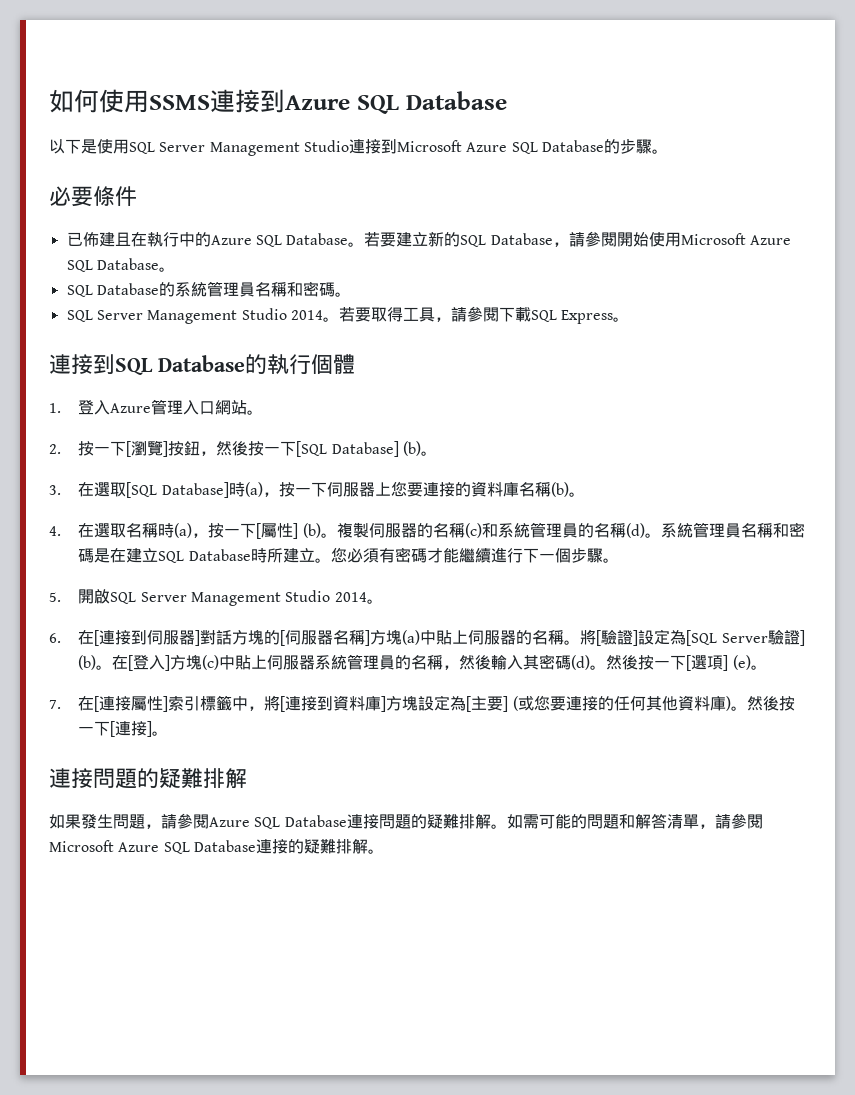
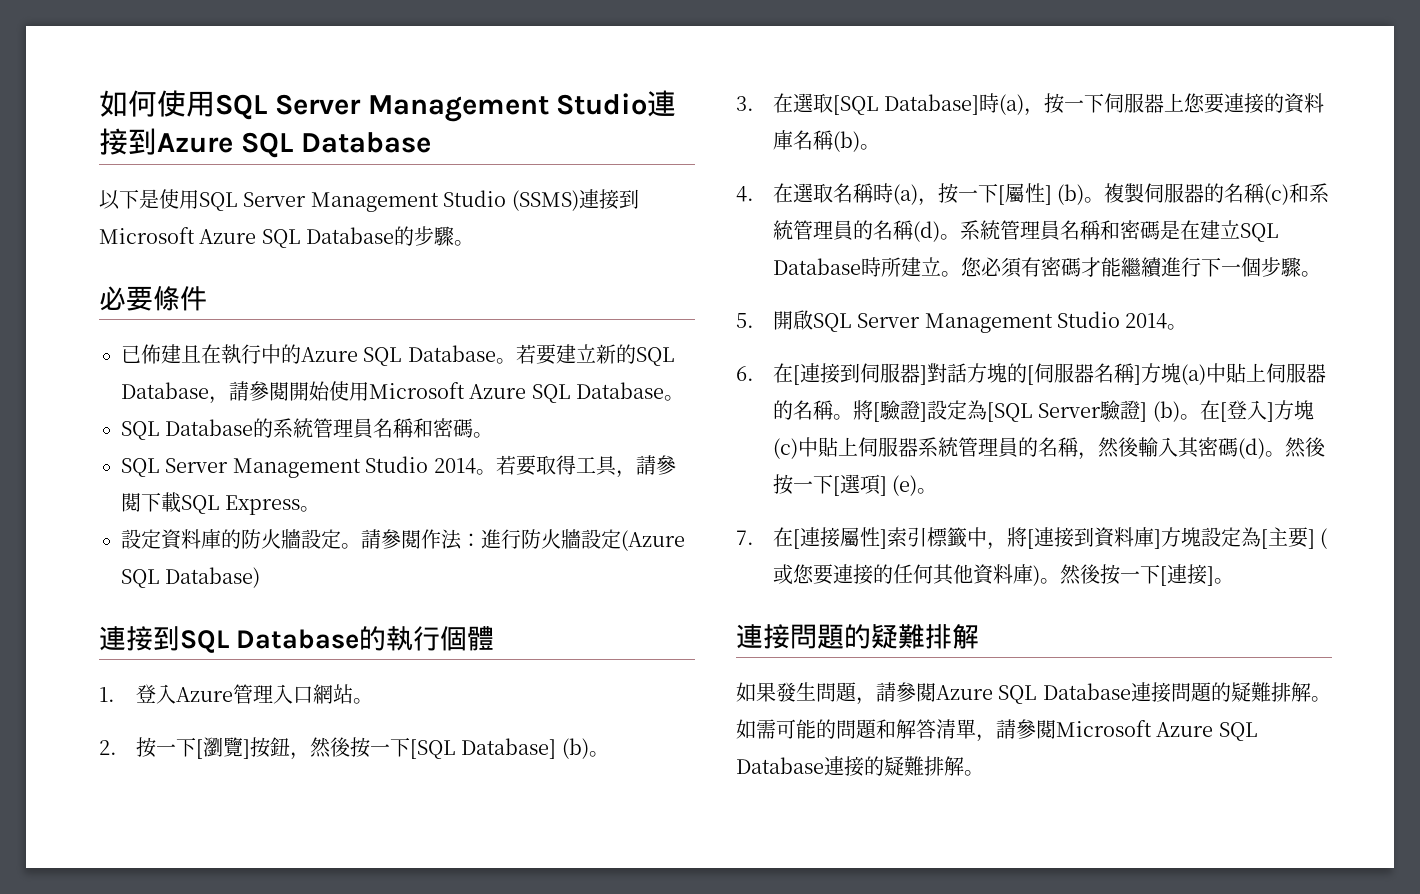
[149,95,210,110] SSMS -> [215,93,648,122] SQL Server Management Studio
(349, 146) none -> [511,190,579,211] (SSMS)
(630, 319) none -> [121,529,685,551] [121,567,261,588] // 設定資料庫的防火牆設定。請參閱作法：進行防火牆設定(Azure SQL Database)

